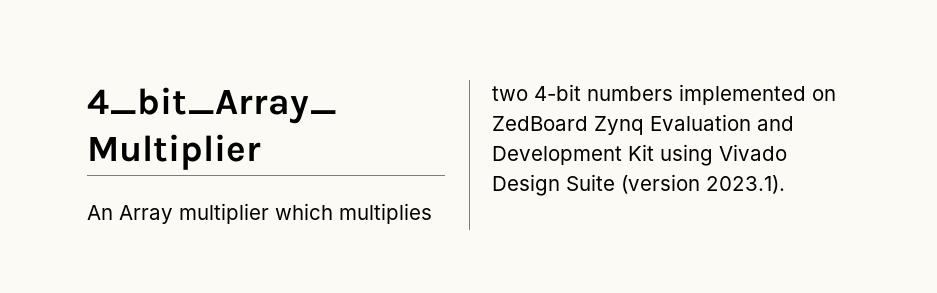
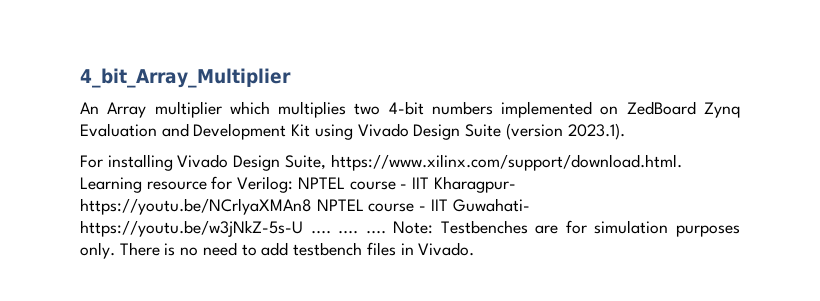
(785, 184) none -> [80,154,682,171] [80,176,516,193] [80,198,530,215] [80,220,740,237] [80,242,475,259] // For installing Vivado Design Suite, https://www.xilinx.com/support/download.html. Learning resource for Verilog: NPTEL course - IIT Kharagpur- https://youtu.be/NCrlyaXMAn8 NPTEL course - IIT Guwahati- https://youtu.be/w3jNkZ-5s-U .... .... .... Note: Testbenches are for simulation purposes only. There is no need to add testbench files in Vivado.

